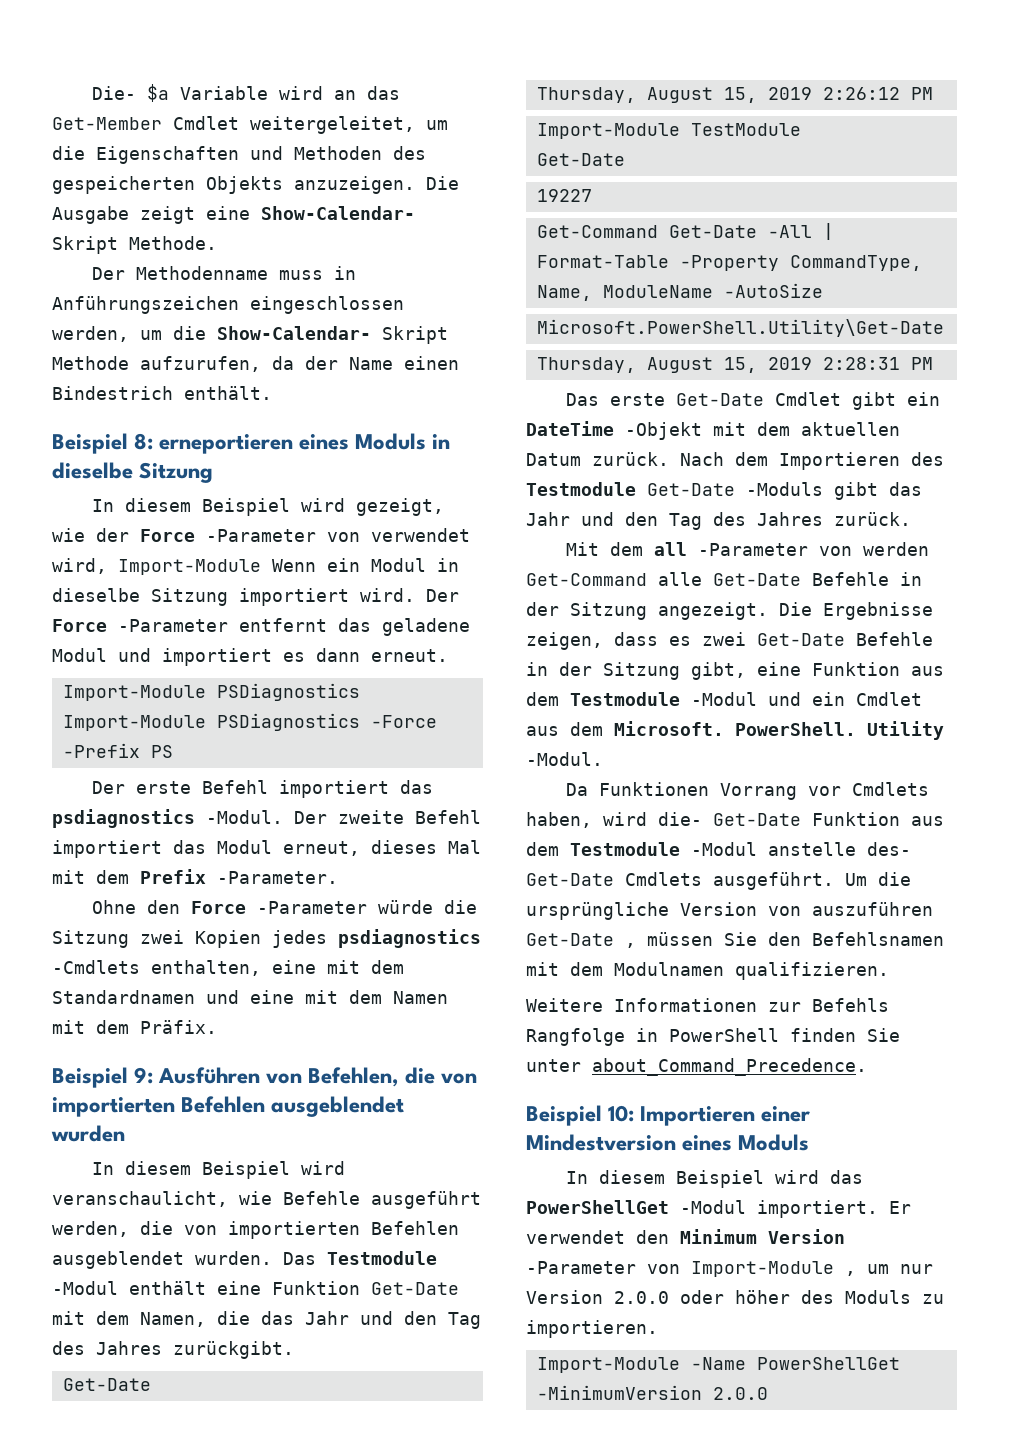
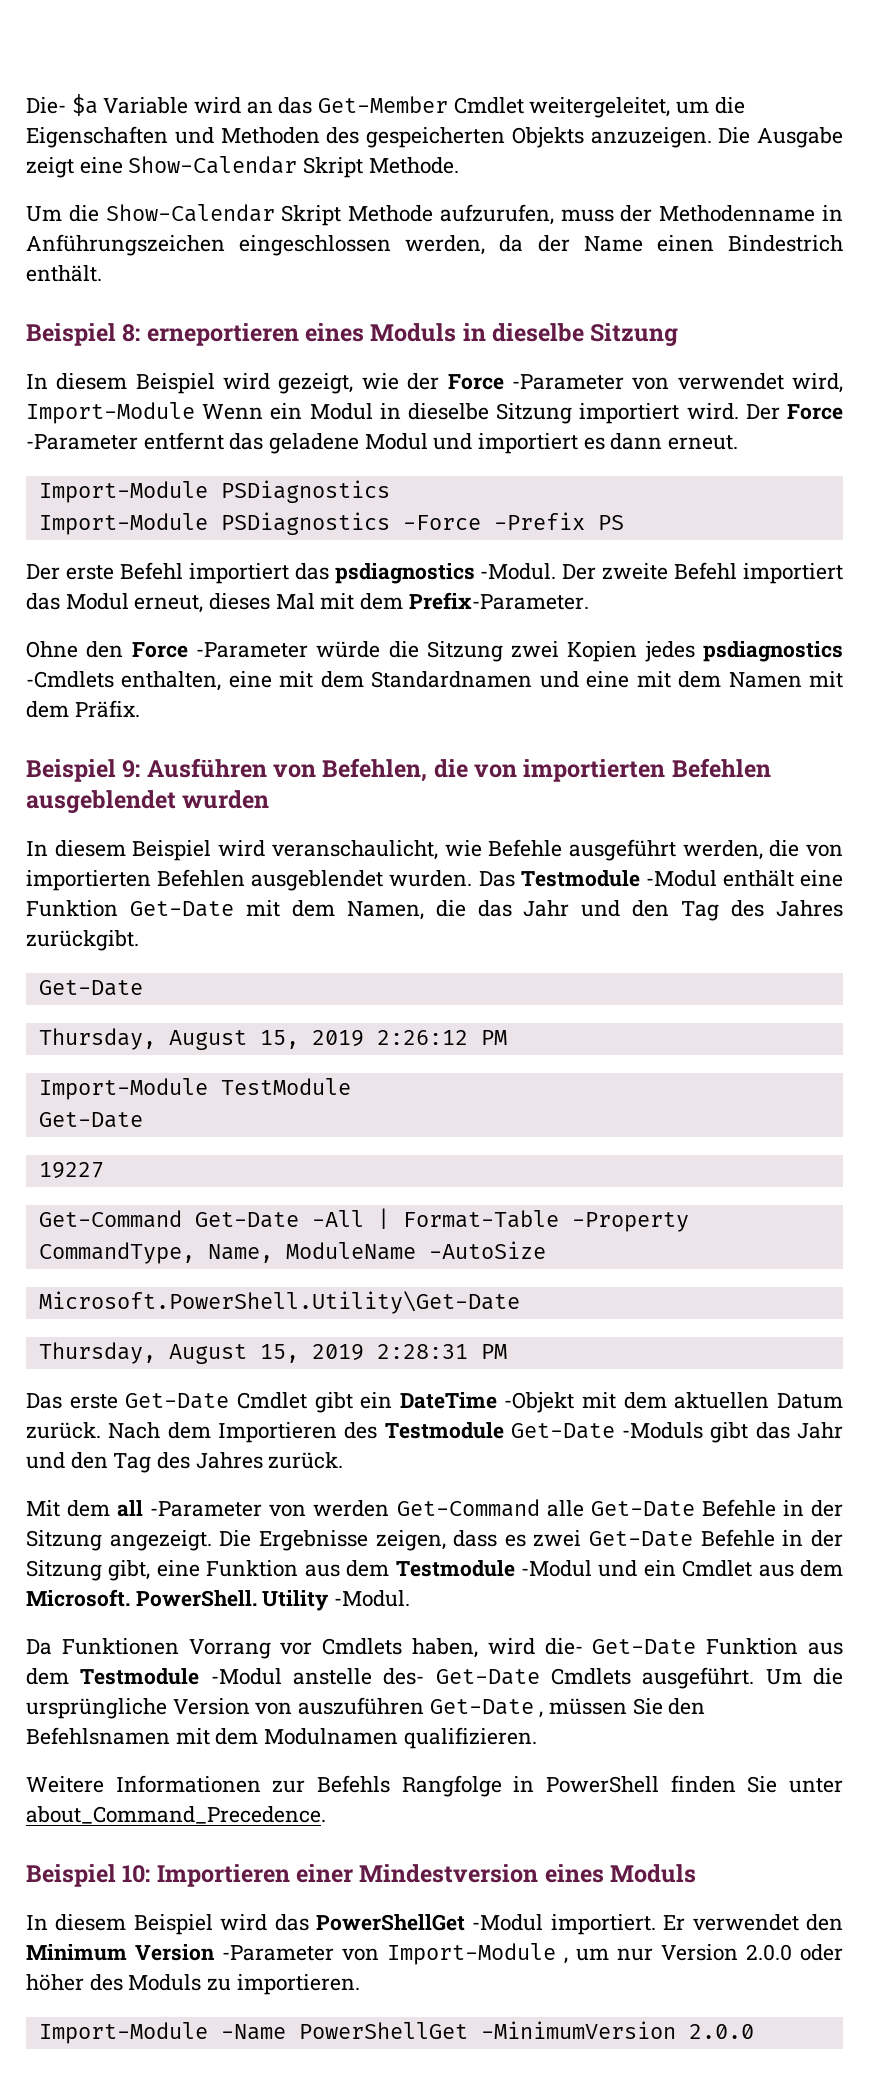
[261,206,415,220] Show-Calendar- -> [128,156,298,174] Show-Calendar
[92,266,357,280] [52,296,404,314] [52,326,448,344] [52,356,261,372] Der Methodenname muss in Anführungszeichen eingeschlossen werden, um die Show-Calendar- Skript Methode aufzurufen, -> [26,204,844,226] [26,234,486,256] Um die Show-Calendar Skript Methode aufzurufen, muss der Methodenname in Anführungszeichen eingeschlossen werden,
[140,869,338,884] Prefix -Parameter. -> [408,592,589,610] Prefix-Parameter.

